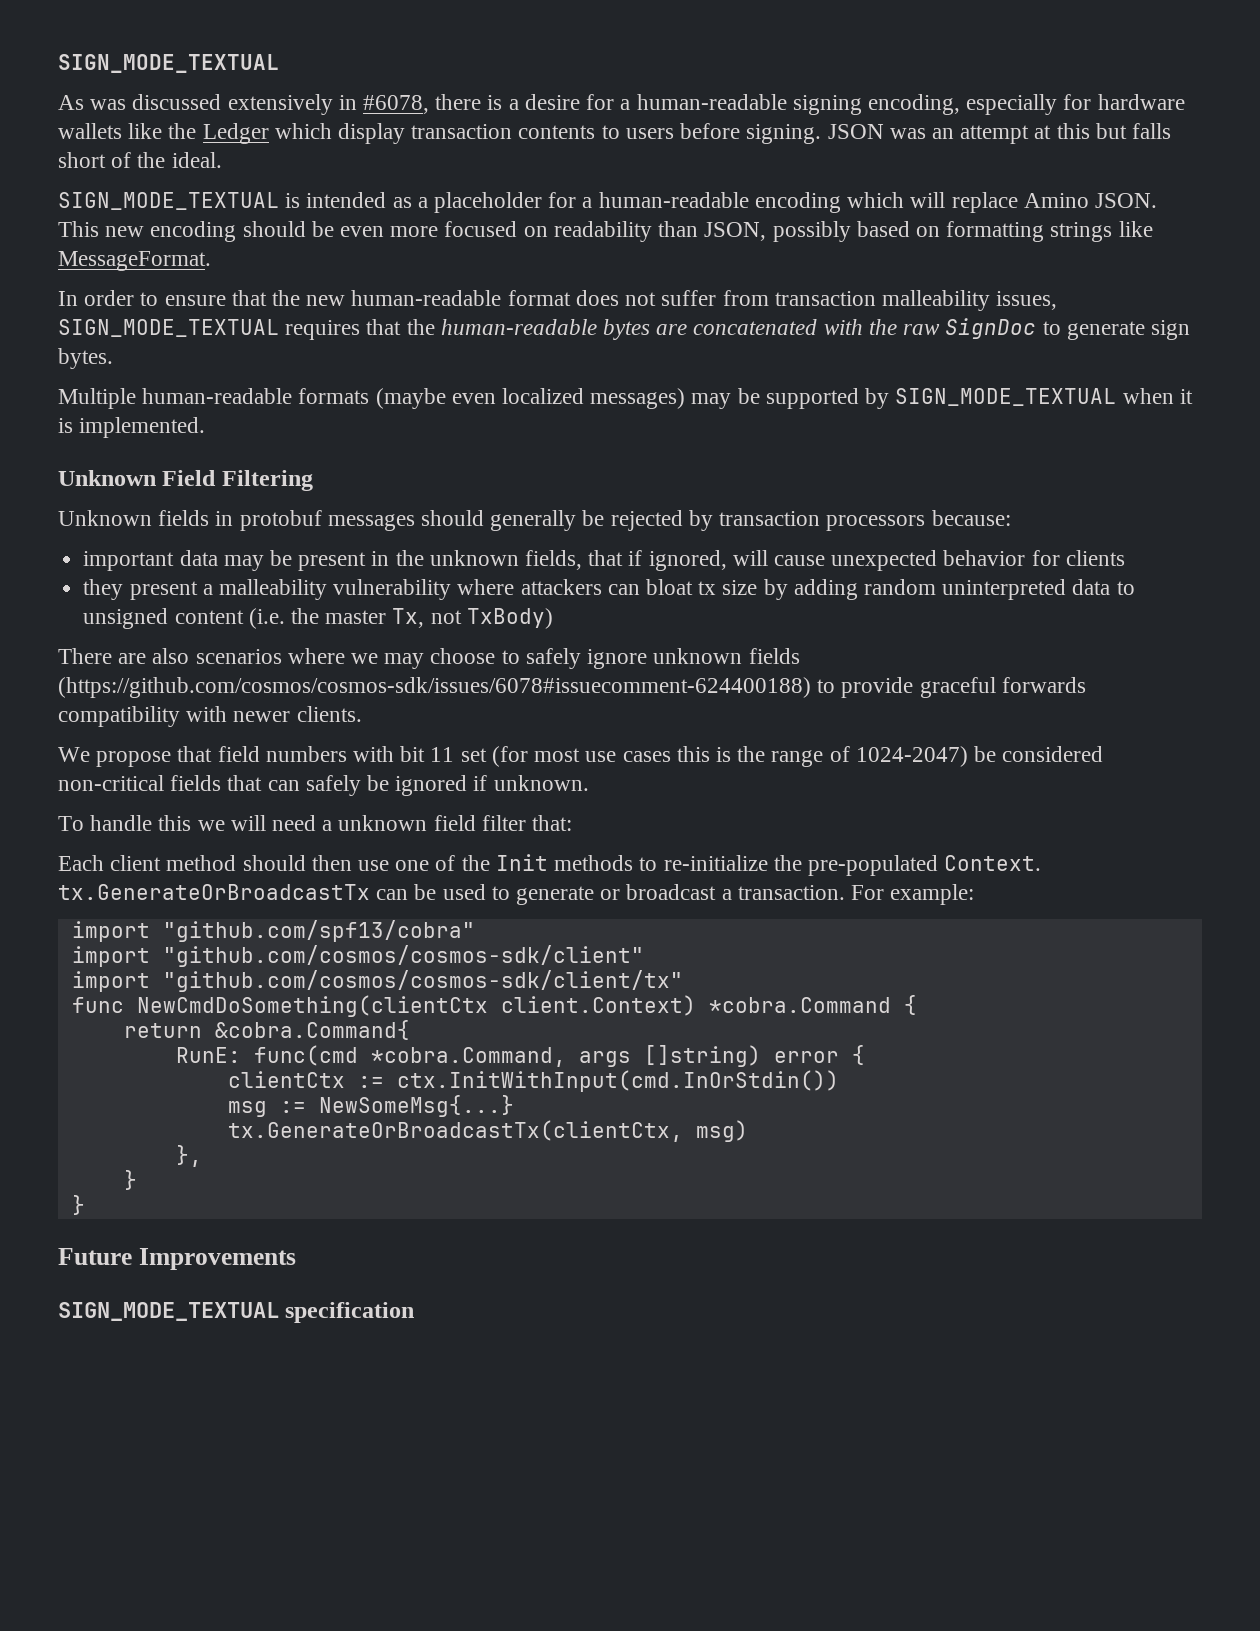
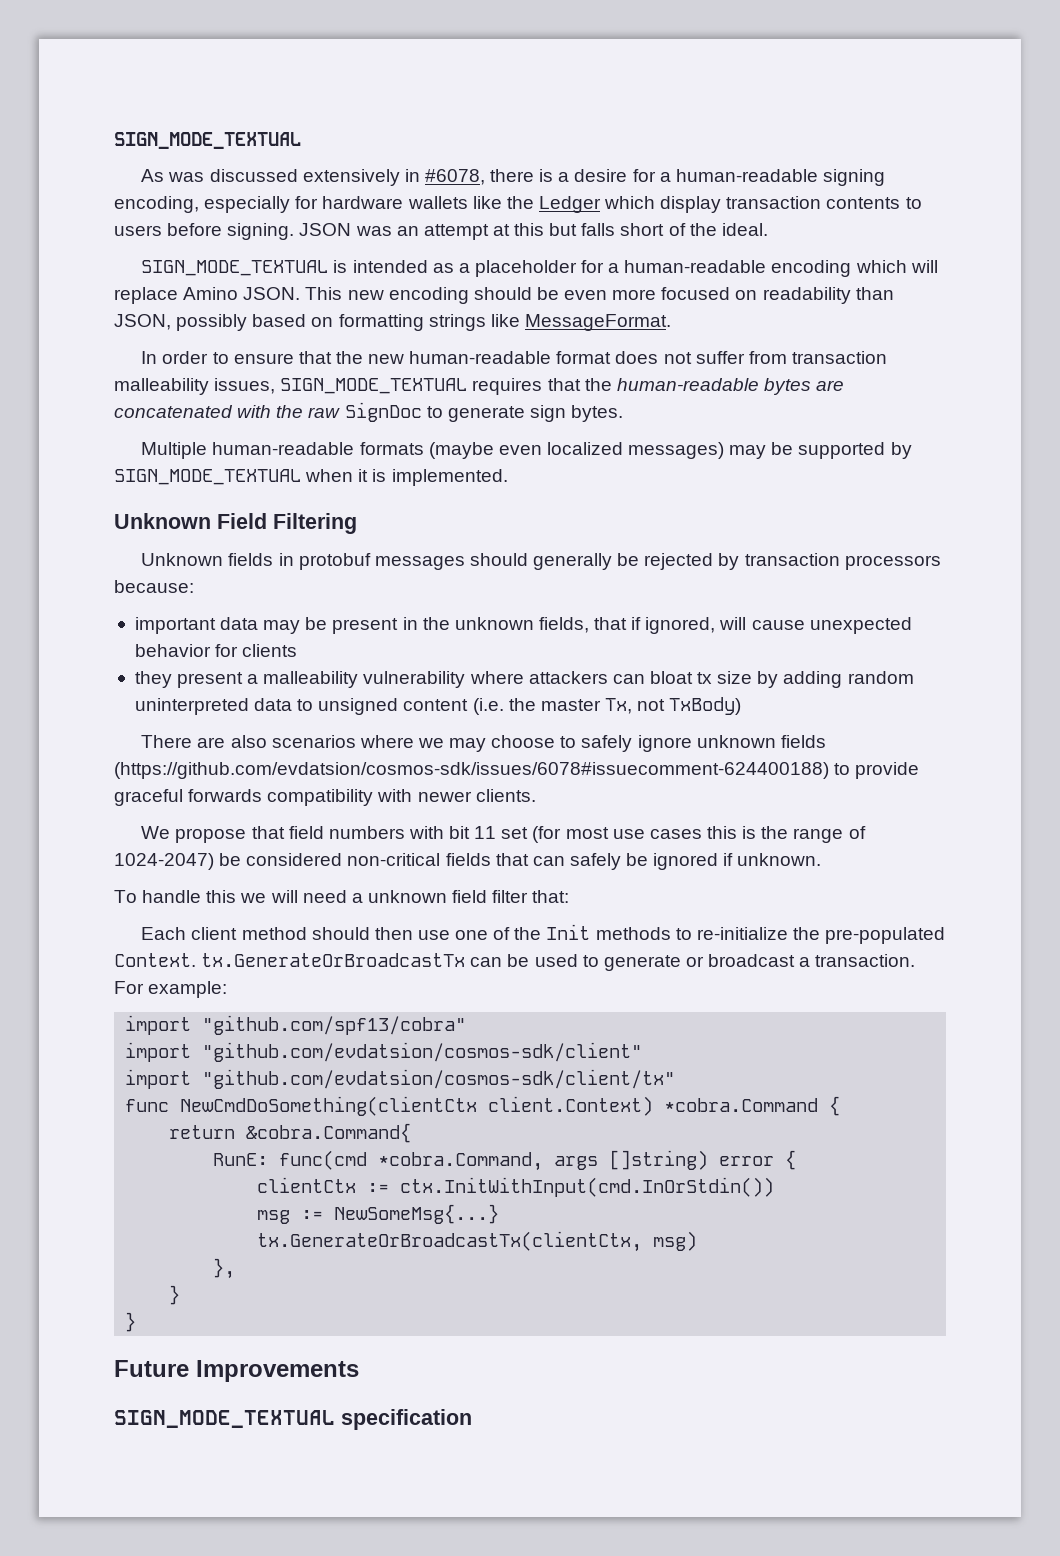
[58,677,811,698] (https://github.com/cosmos/cosmos-sdk/issues/6078#issuecomment-624400188) -> [114,762,829,779] (https://github.com/evdatsion/cosmos-sdk/issues/6078#issuecomment-624400188)
[162,945,644,967] [71,970,683,992] "github.com/cosmos/cosmos-sdk/client" // import "github.com/cosmos/cosmos-sdk/client/tx" -> [202,1042,643,1062] [125,1069,676,1089] "github.com/evdatsion/cosmos-sdk/client" // import "github.com/evdatsion/cosmos-sdk/client/tx"

